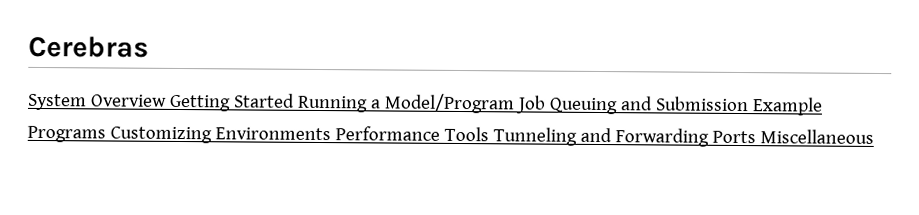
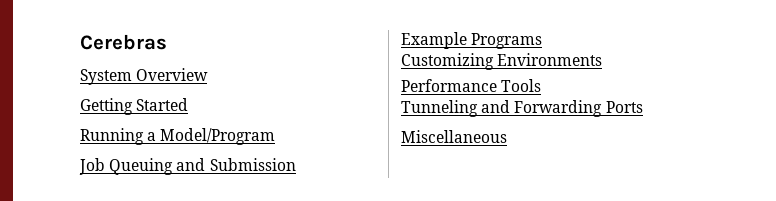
(167, 100) none -> (209, 74) //
(295, 100) none -> (189, 104) //
(515, 103) none -> (276, 136) //
(749, 104) none -> (296, 164) //
(106, 134) none -> (543, 41) //
(331, 134) none -> (603, 59) //
(489, 134) none -> (542, 85) //
(756, 137) none -> (643, 107) //

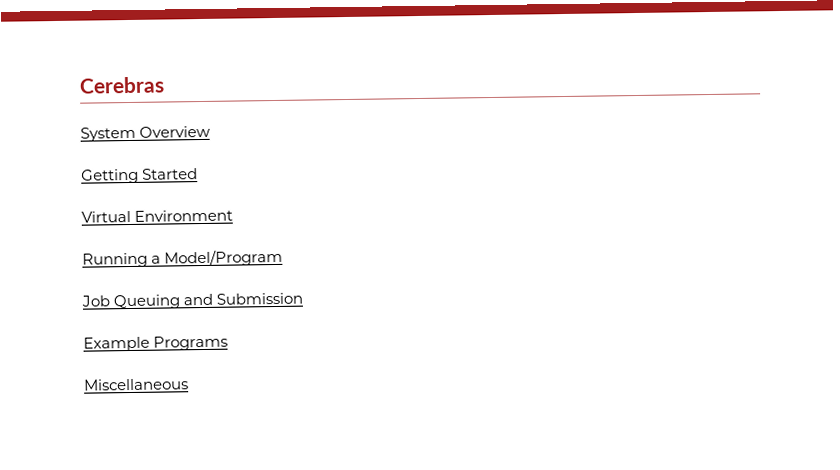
(189, 104) none -> [81,209,234,223] // Virtual Environment
[401,53,603,70] [401,79,542,92] [401,100,643,117] // Customizing Environments // Performance Tools // Tunneling and Forwarding Ports -> (229, 343) none

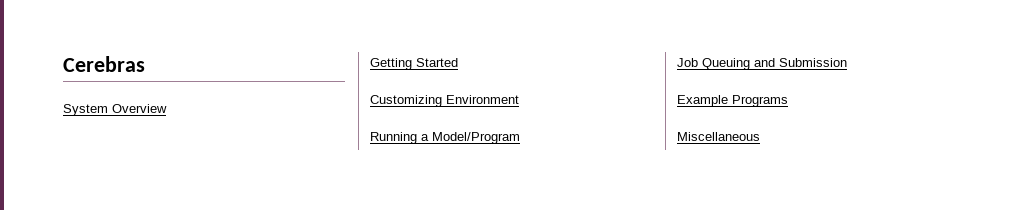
[81,210,131,223] Virtual -> [370,95,442,107] Customizing

